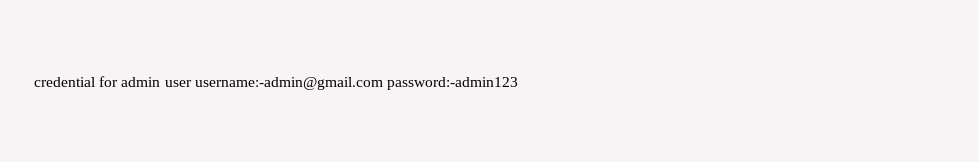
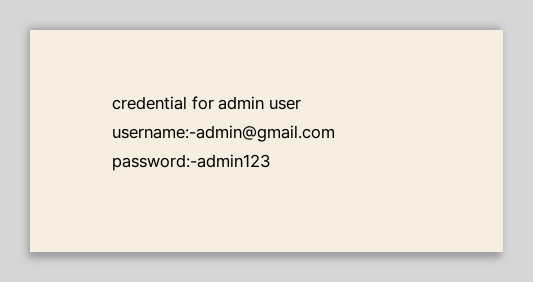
(192, 83) none -> (301, 104) //
(383, 83) none -> (335, 133) //

